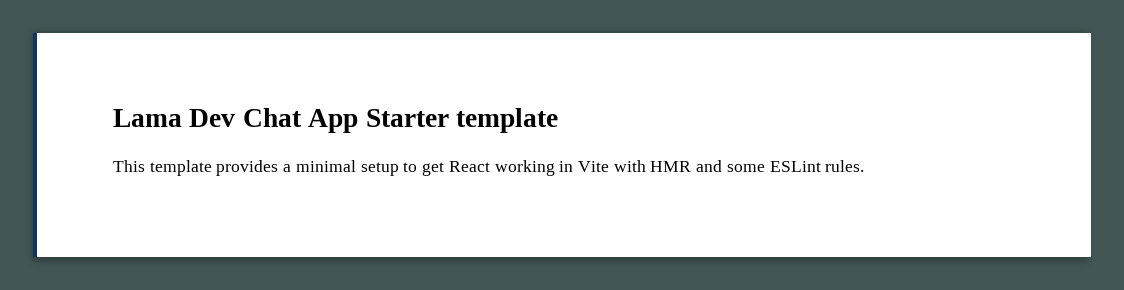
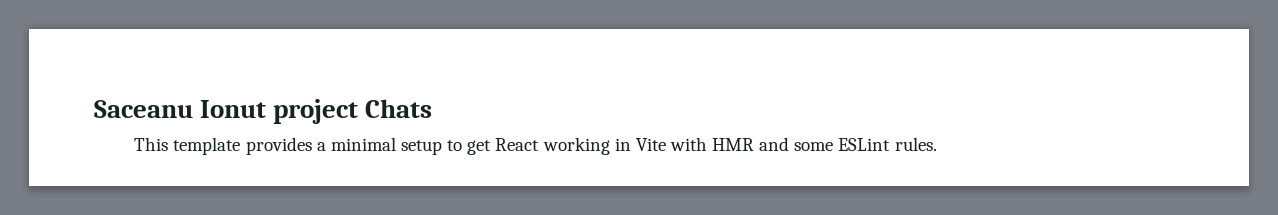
[113,108,559,133] Lama Dev Chat App Starter template -> [94,99,433,124] Saceanu Ionut project Chats

